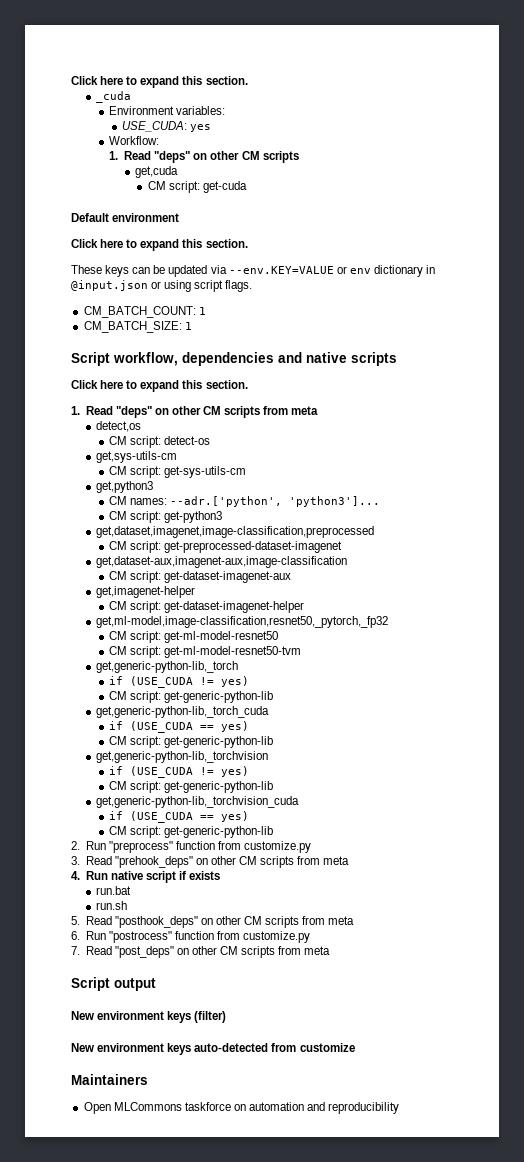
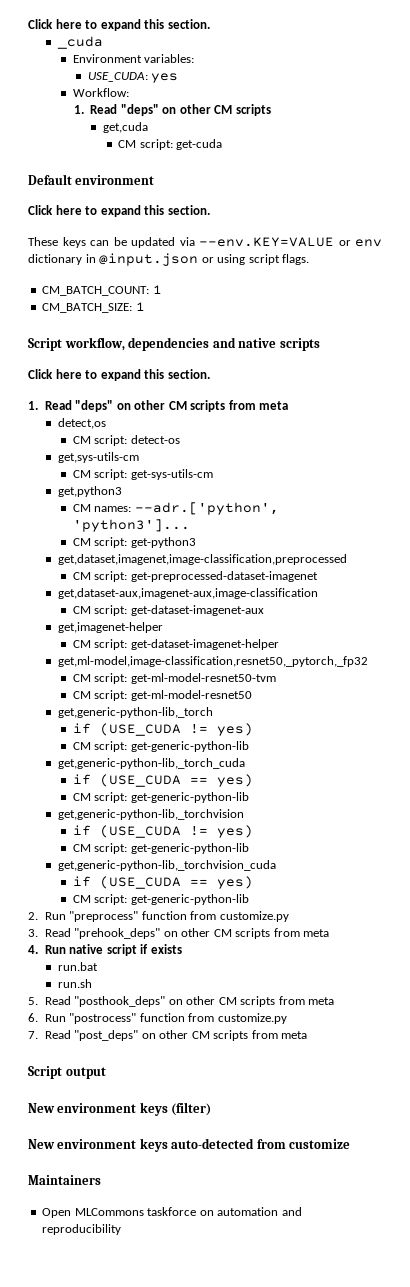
[164,631,279,643] [109,646,302,658] get-ml-model-resnet50 // CM script: get-ml-model-resnet50-tvm -> [130,673,276,684] [72,690,252,701] get-ml-model-resnet50-tvm // CM script: get-ml-model-resnet50

